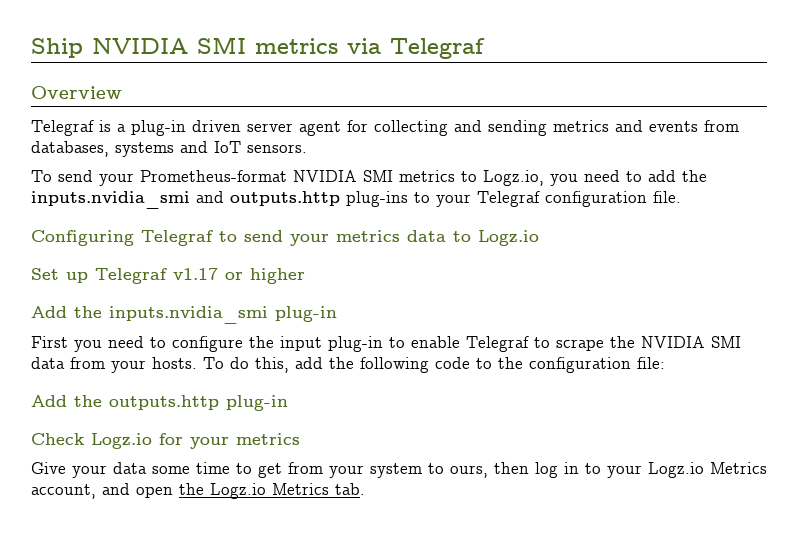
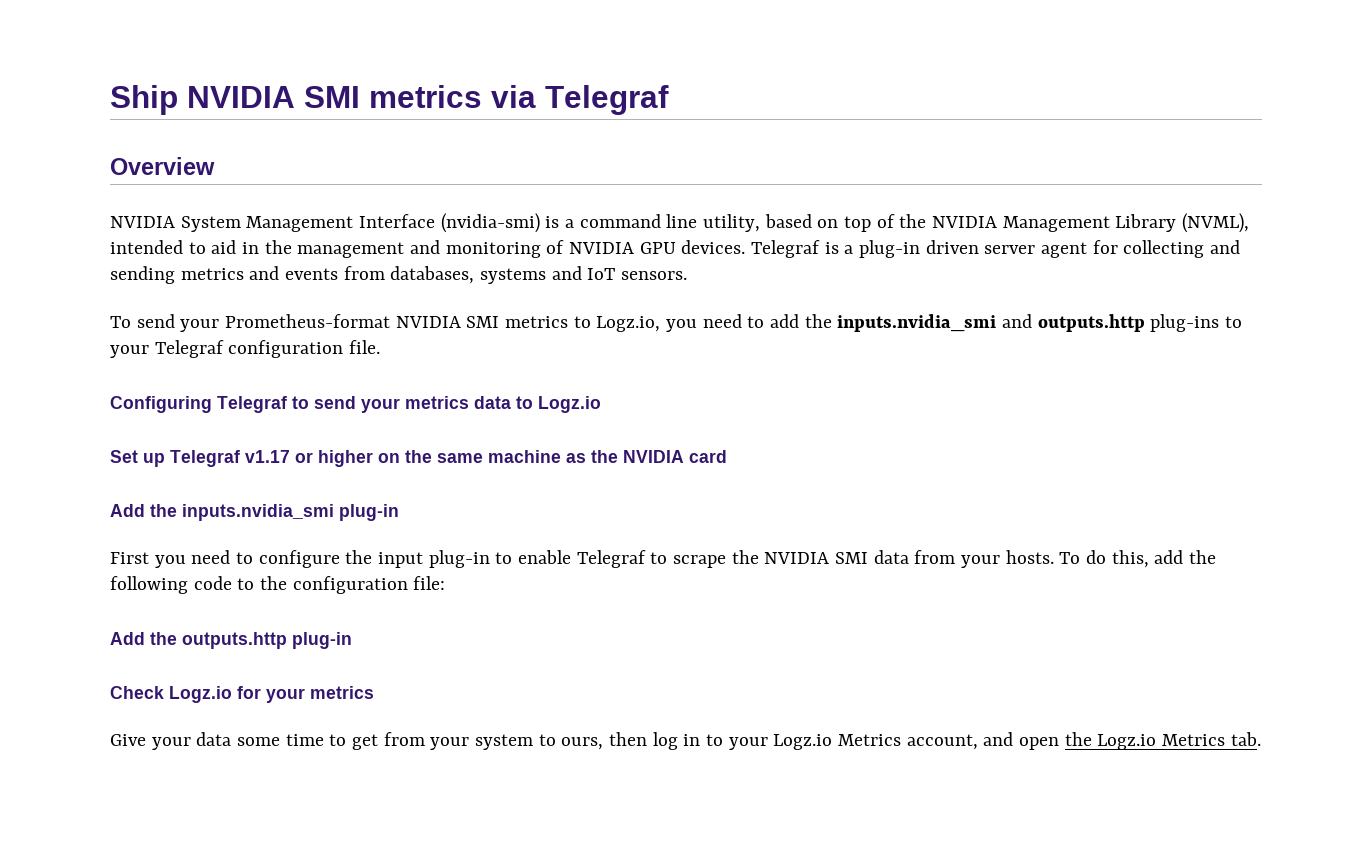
(122, 92) none -> [110,213,1250,233] [110,240,746,258] NVIDIA System Management Interface (nvidia-smi) is a command line utility, based on top of the NVIDIA Management Library (NVML), intended to aid in the management and monitoring of NVIDIA GPU devices.
(305, 276) none -> [378,450,727,463] on the same machine as the NVIDIA card

